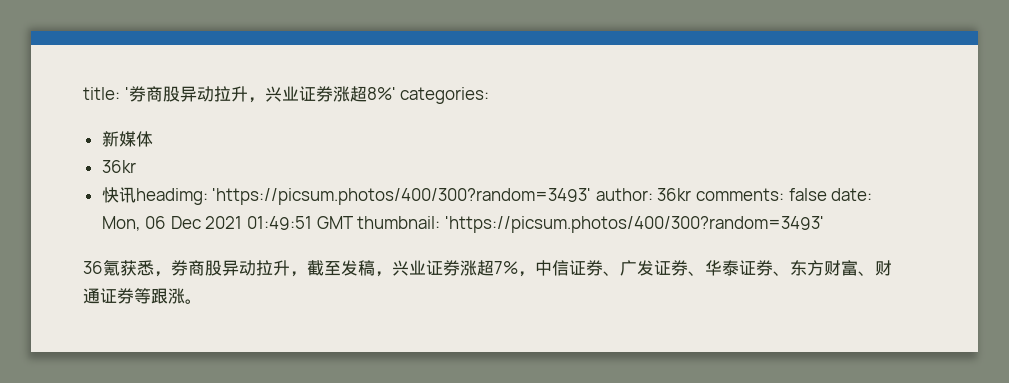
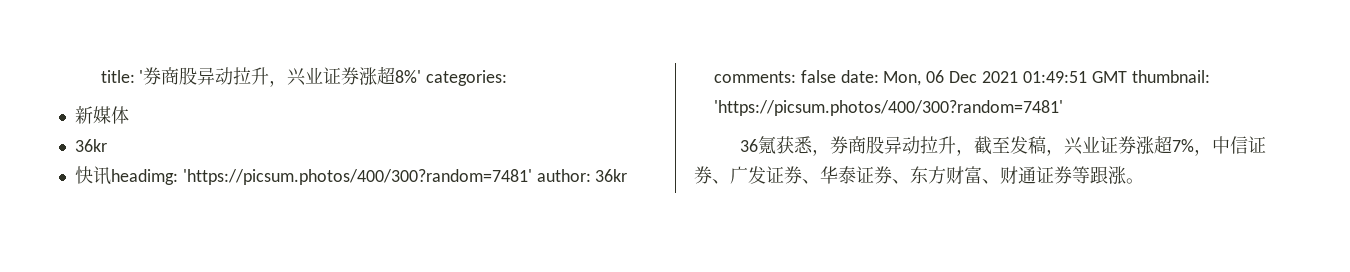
[212,188,592,205] 'https://picsum.photos/400/300?random=3493' -> [182,169,532,185] 'https://picsum.photos/400/300?random=7481'
[444,216,824,233] 'https://picsum.photos/400/300?random=3493' -> [713,100,1063,116] 'https://picsum.photos/400/300?random=7481'

